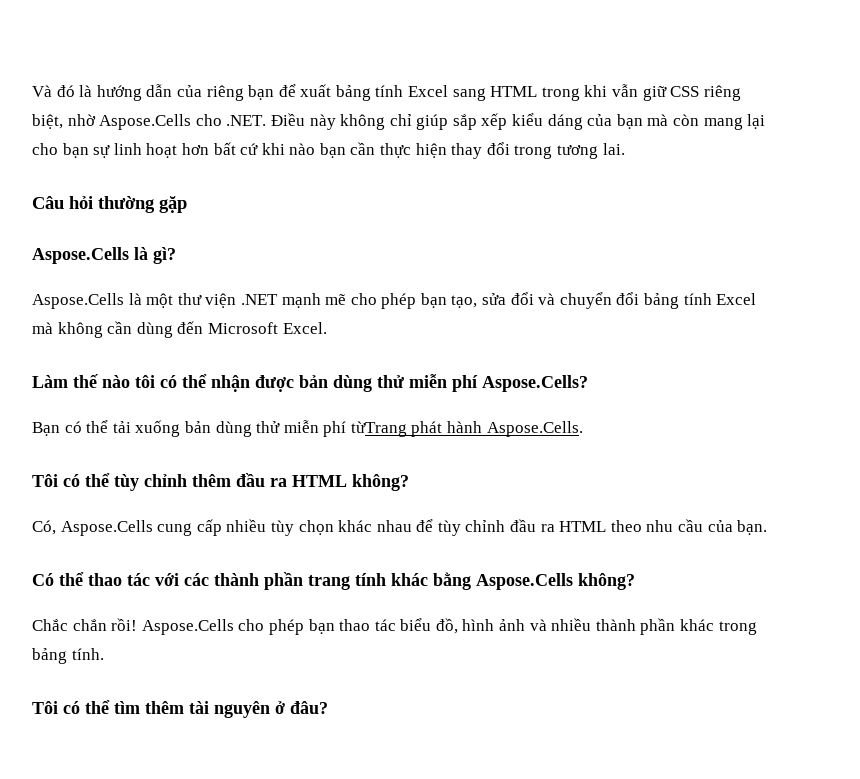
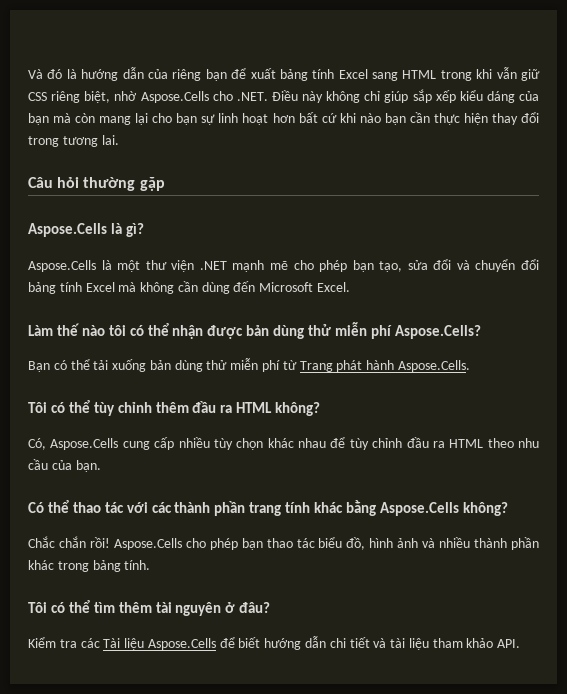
[350,421,407,437] từTrang -> [282,360,333,372] từ Trang
(328, 707) none -> [28,636,521,650] // Kiểm tra các Tài liệu Aspose.Cells để biết hướng dẫn chi tiết và tài liệu tham khảo API.

